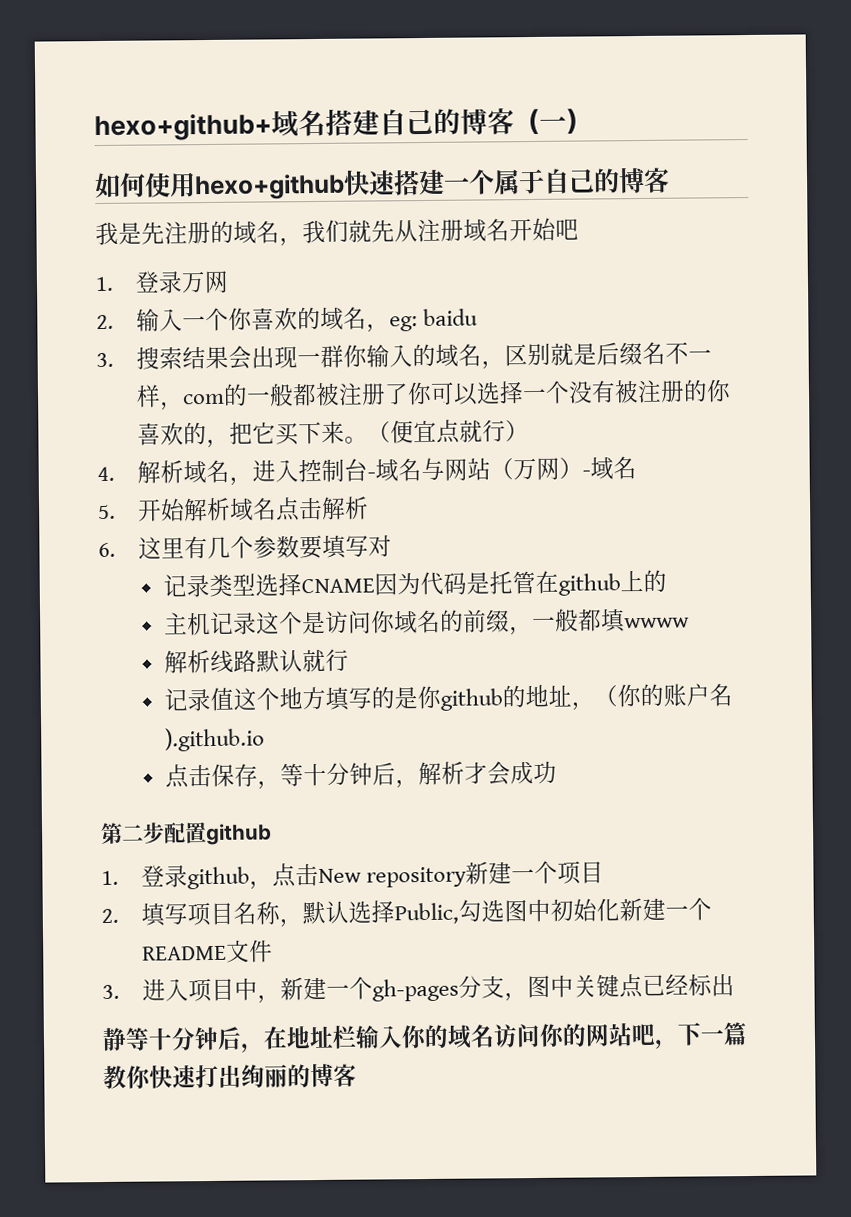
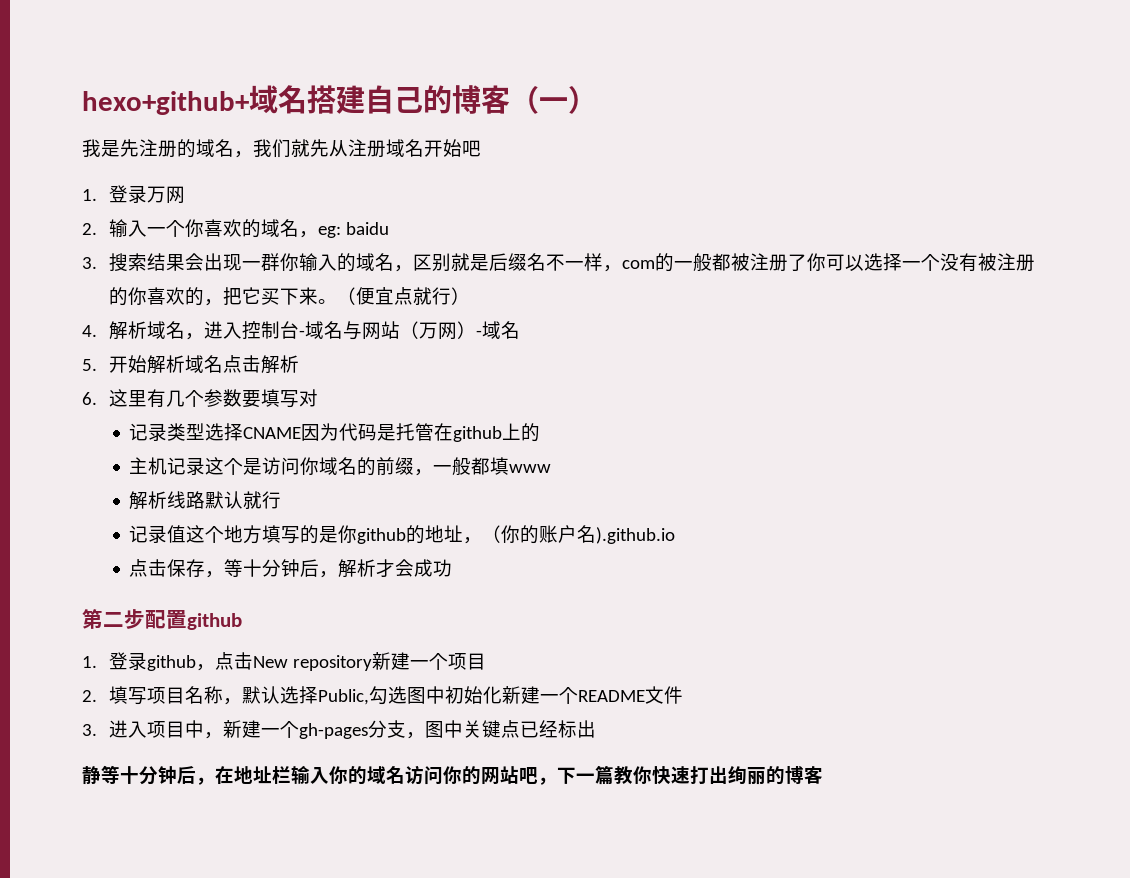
[94,166,670,201] // 如何使用hexo+github快速搭建一个属于自己的博客 -> (597, 100) none
[623,617,690,629] wwww -> [509,464,552,473] www

